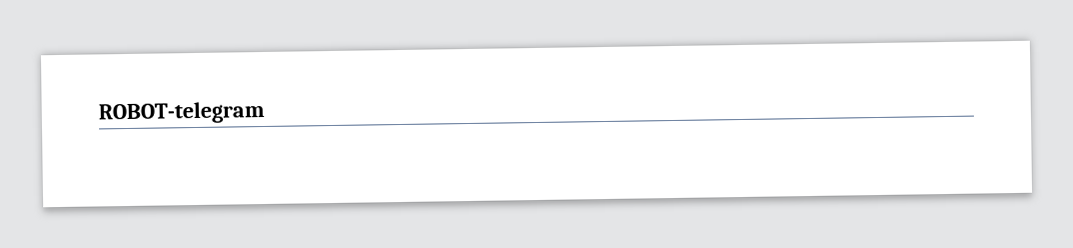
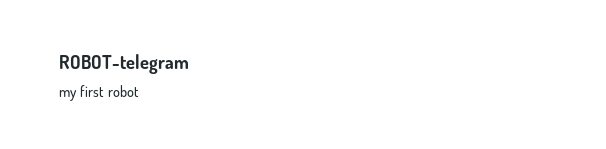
(265, 112) none -> [59,85,139,101] // my first robot

